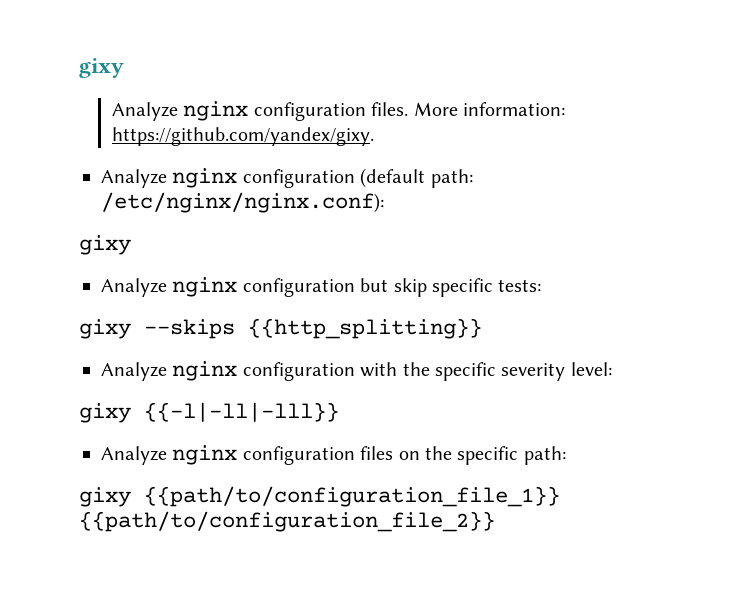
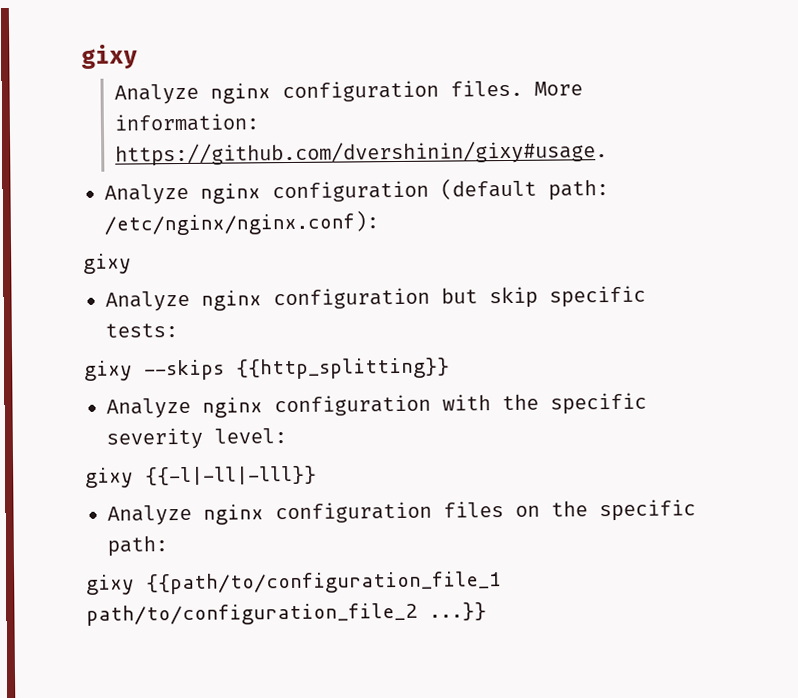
[112,127,375,146] https://github.com/yandex/gixy. -> [114,140,608,167] https://github.com/dvershinin/gixy#usage.
[144,486,560,507] [79,511,495,532] {{path/to/configuration_file_1}} {{path/to/configuration_file_2}} -> [146,571,502,595] [86,602,487,626] {{path/to/configuration_file_1 path/to/configuration_file_2 ...}}

